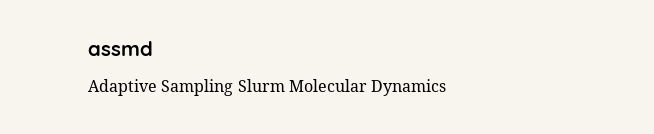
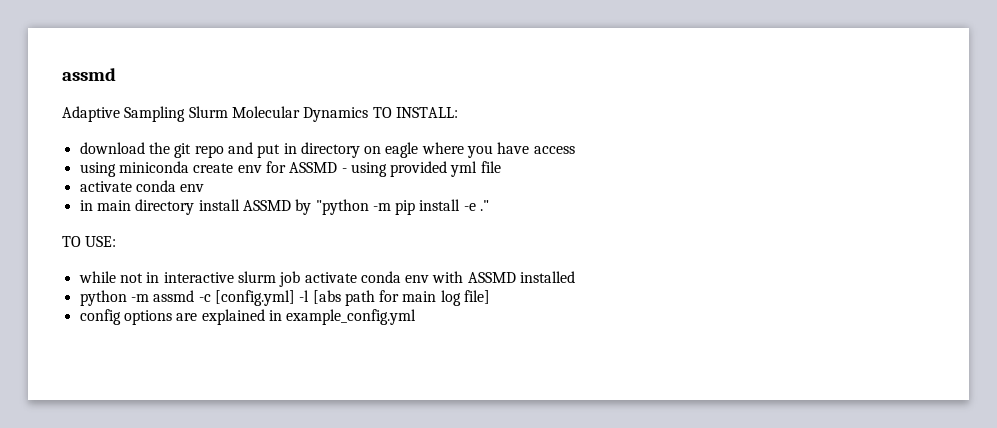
(447, 87) none -> [372,107,458,118] [79,142,575,158] [79,161,501,177] [79,180,205,192] [79,199,490,215] [62,236,117,247] [78,271,576,287] [79,290,491,306] [79,309,417,325] TO INSTALL: // download the git repo and put in directory on eagle where you have access // using miniconda create env for ASSMD - using provided yml file // activate conda env // in main directory install ASSMD by "python -m pip install -e ." // TO USE: // while not in interactive slurm job activate conda env with ASSMD installed // python -m assmd -c [config.yml] -l [abs path for main log file] // config options are explained in example_config.yml

